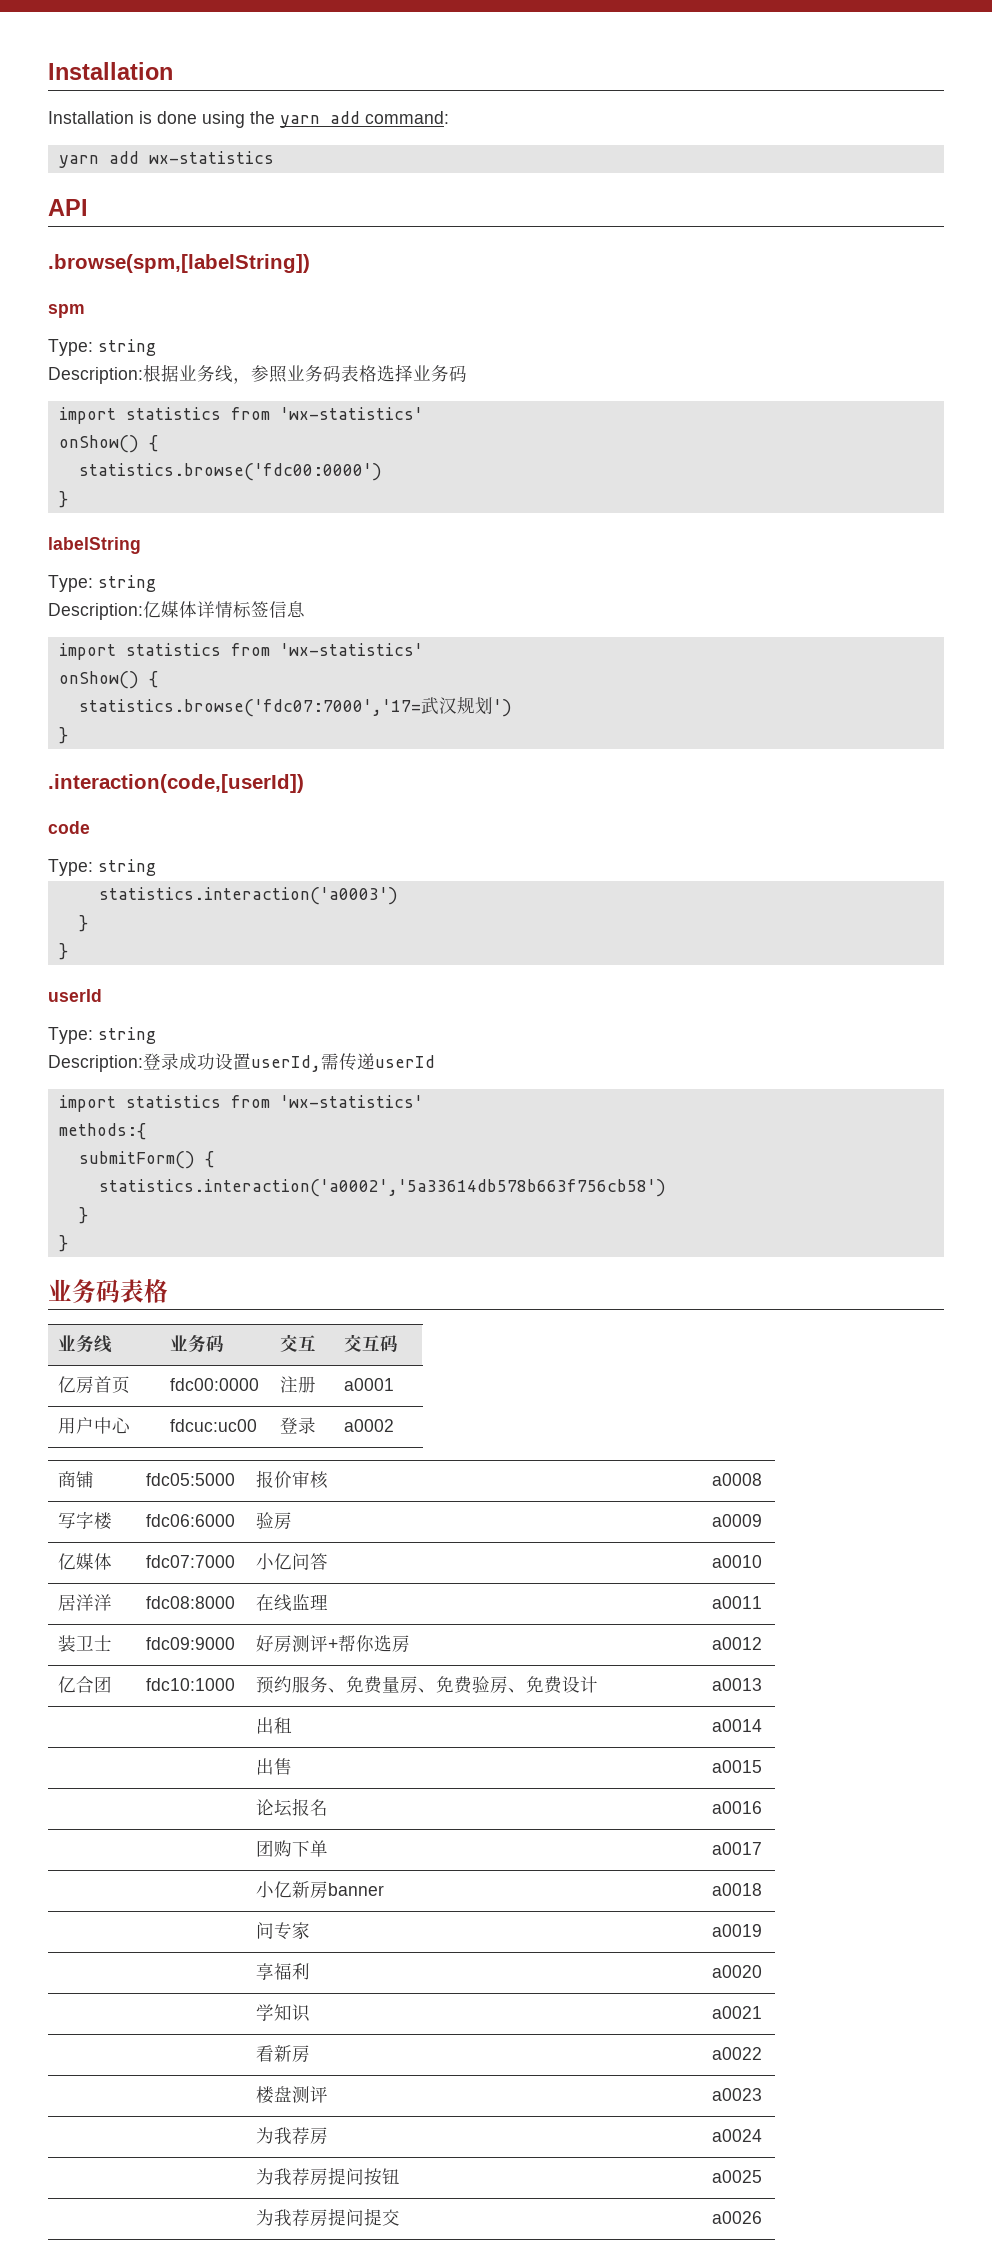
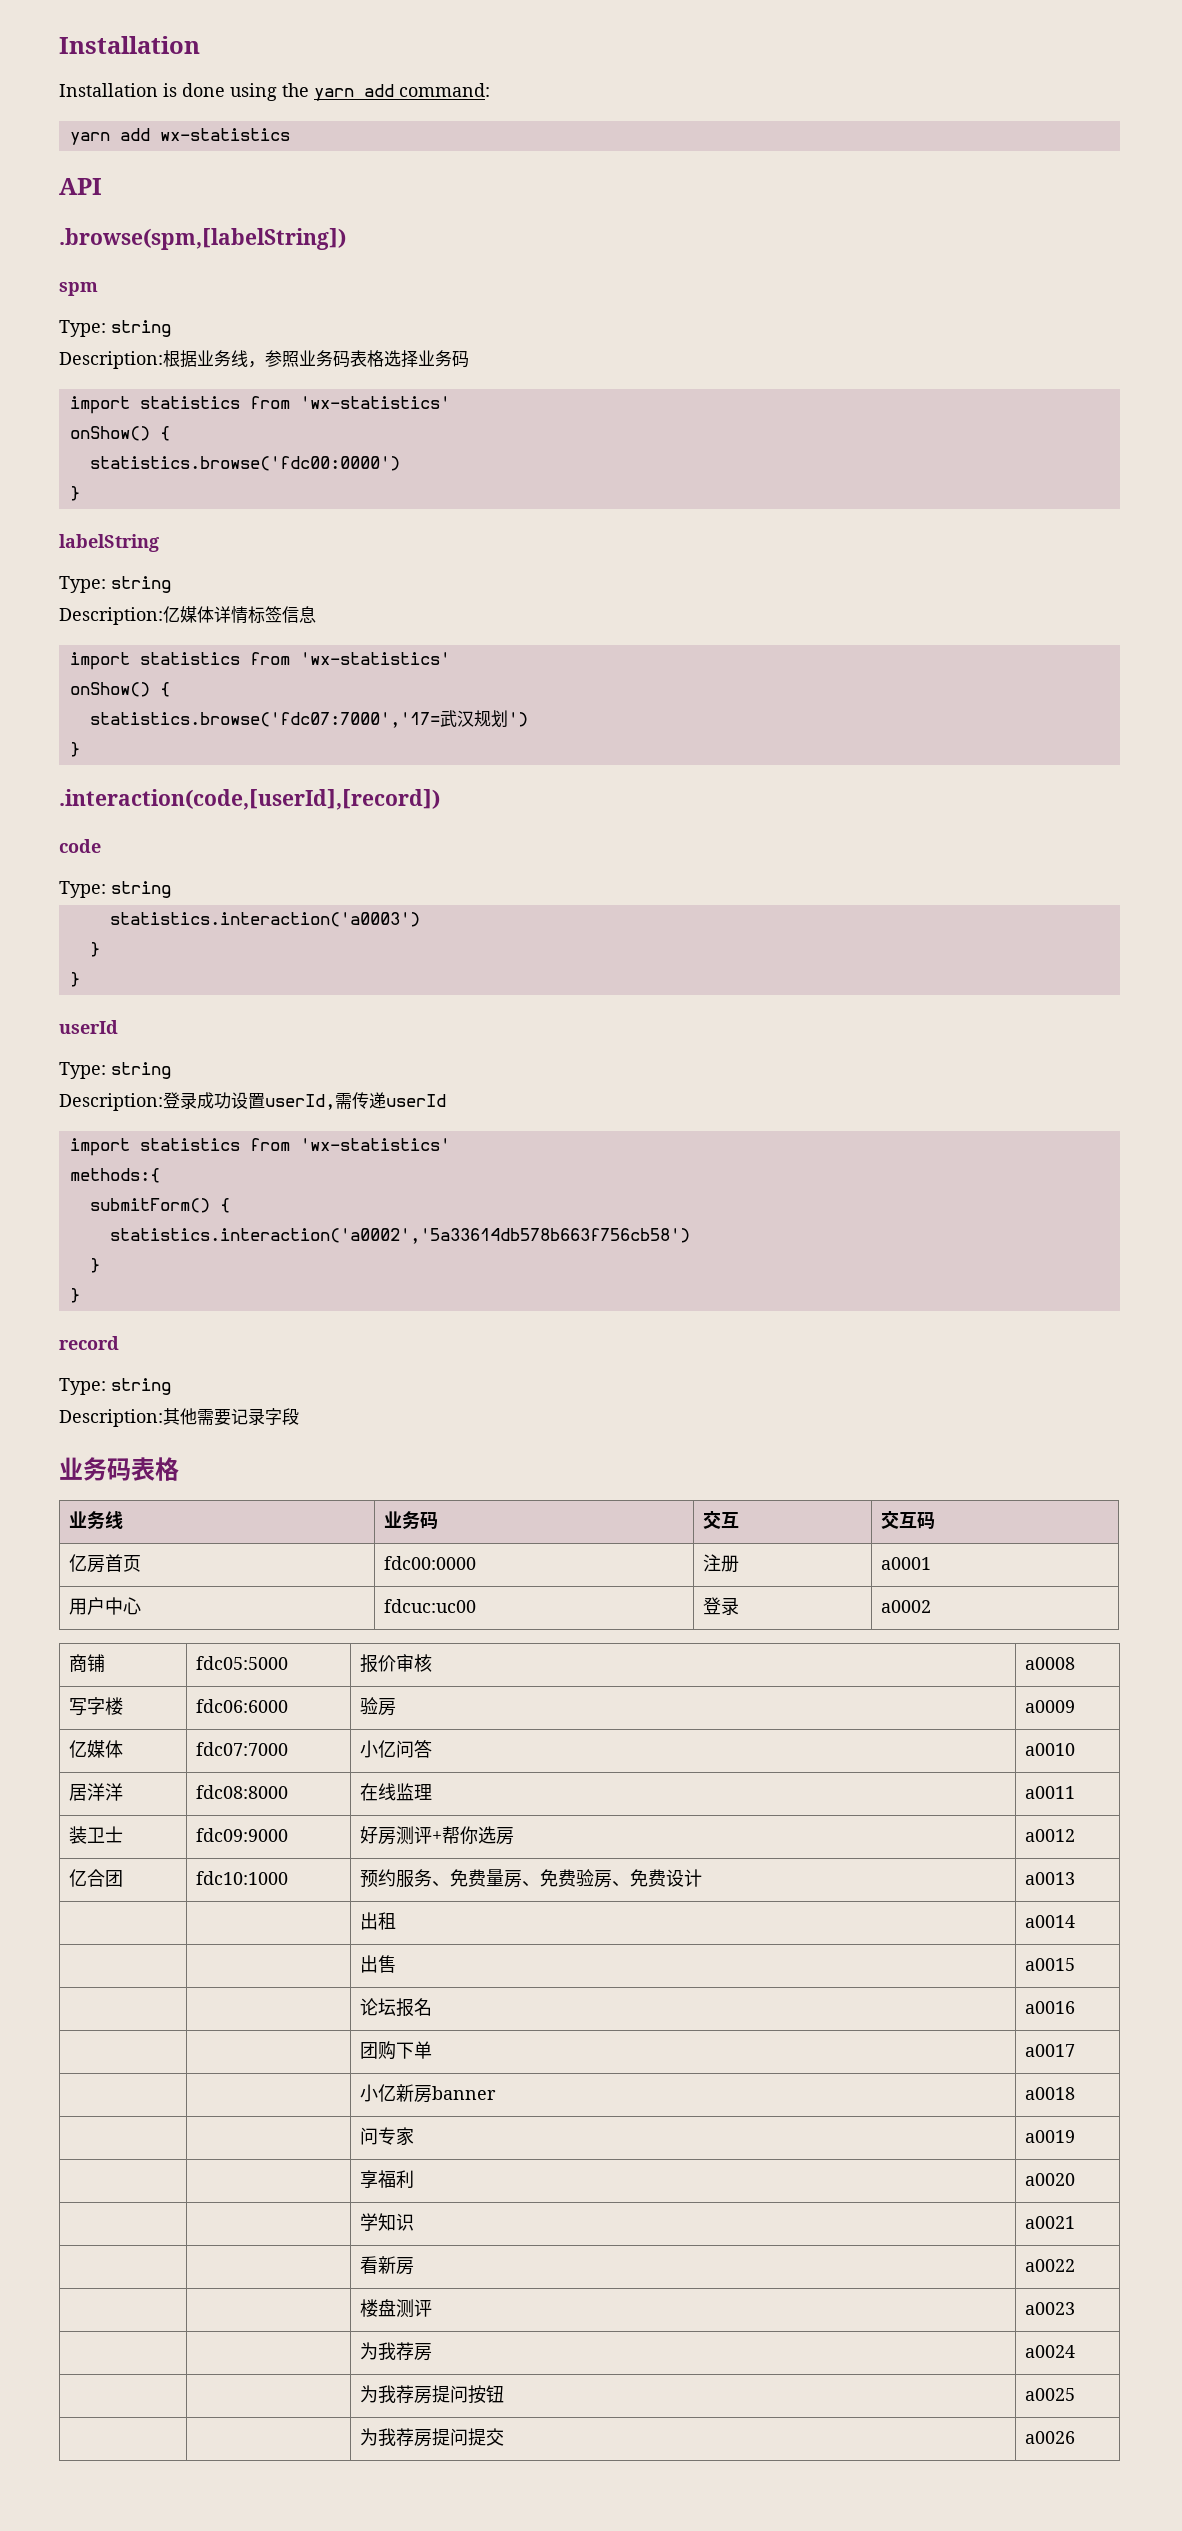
[48,774,304,793] .interaction(code,[userId]) -> [59,789,440,810] .interaction(code,[userId],[record])
(68, 1243) none -> [59,1336,119,1350] [59,1378,171,1395] [59,1408,299,1427] // record // Type: string // Description:其他需要记录字段

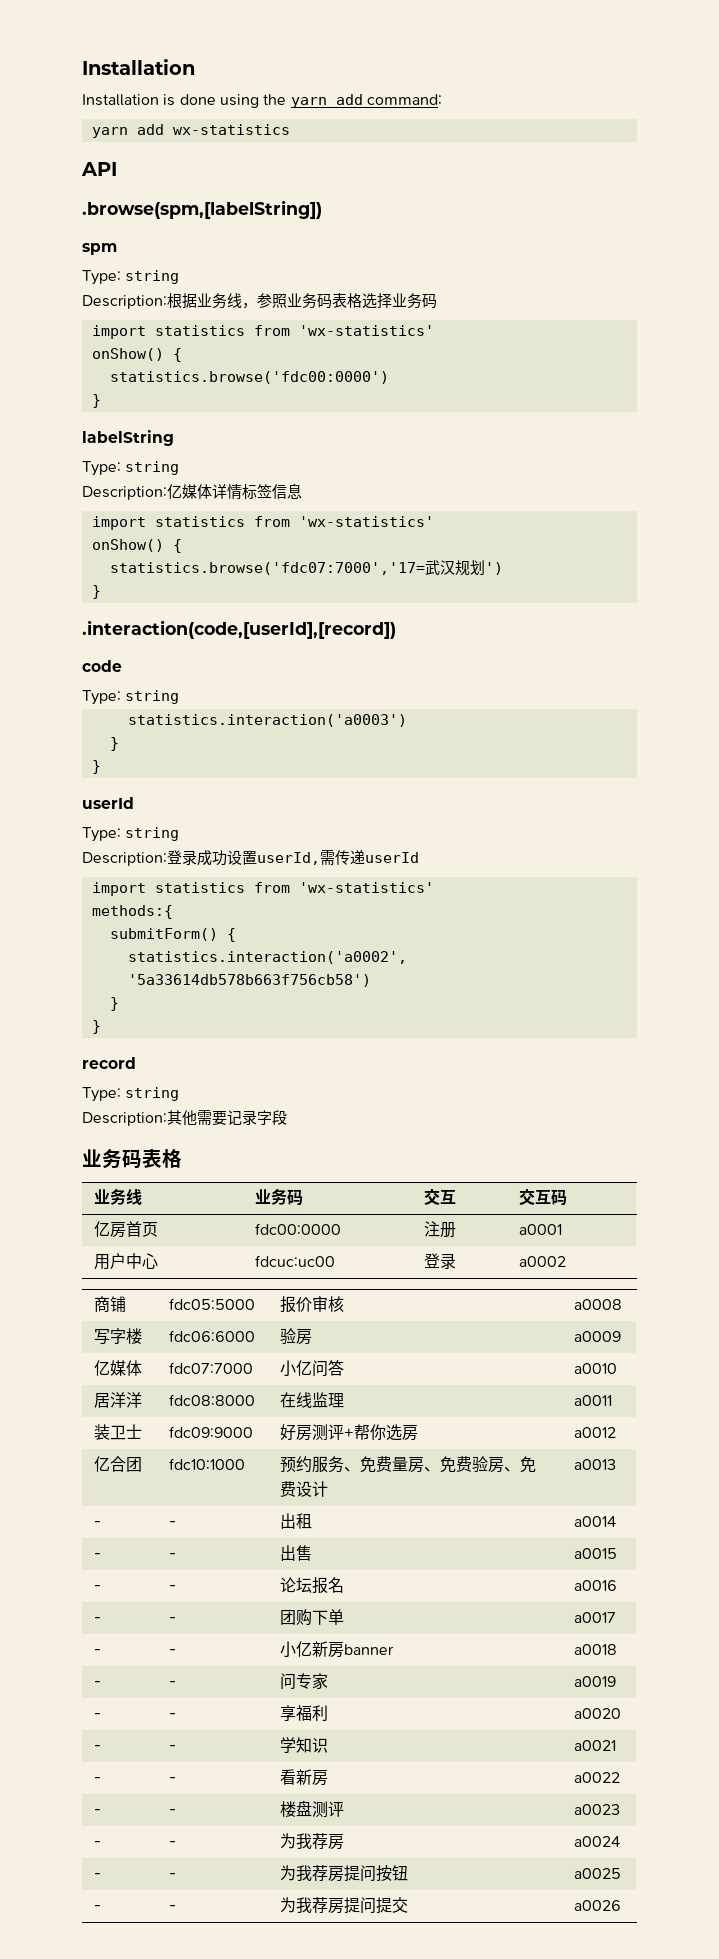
(1076, 1878) | -> [94,1521,102,1527] [169,1521,177,1527] - | -
(1076, 1921) | -> [94,1553,102,1559] [169,1553,177,1559] - | -
(1076, 1964) | -> [94,1585,102,1591] [169,1585,177,1591] - | -
(1076, 2007) | -> [94,1617,102,1623] [169,1617,177,1623] - | -
(1076, 2050) | -> [94,1649,102,1655] [169,1649,177,1655] - | -
(1076, 2093) | -> [94,1681,102,1687] [169,1681,177,1687] - | -
(1076, 2136) | -> [94,1713,102,1719] [169,1713,177,1719] - | -
(1076, 2179) | -> [94,1745,102,1751] [169,1745,177,1751] - | -
(1076, 2222) | -> [94,1777,102,1783] [169,1777,177,1783] - | -
(1076, 2265) | -> [94,1809,102,1815] [169,1809,177,1815] - | -
(1076, 2308) | -> [94,1841,102,1847] [169,1841,177,1847] - | -
(1076, 2351) | -> [94,1873,102,1879] [169,1873,177,1879] - | -
(1076, 2394) | -> [94,1905,102,1911] [169,1905,177,1911] - | -

